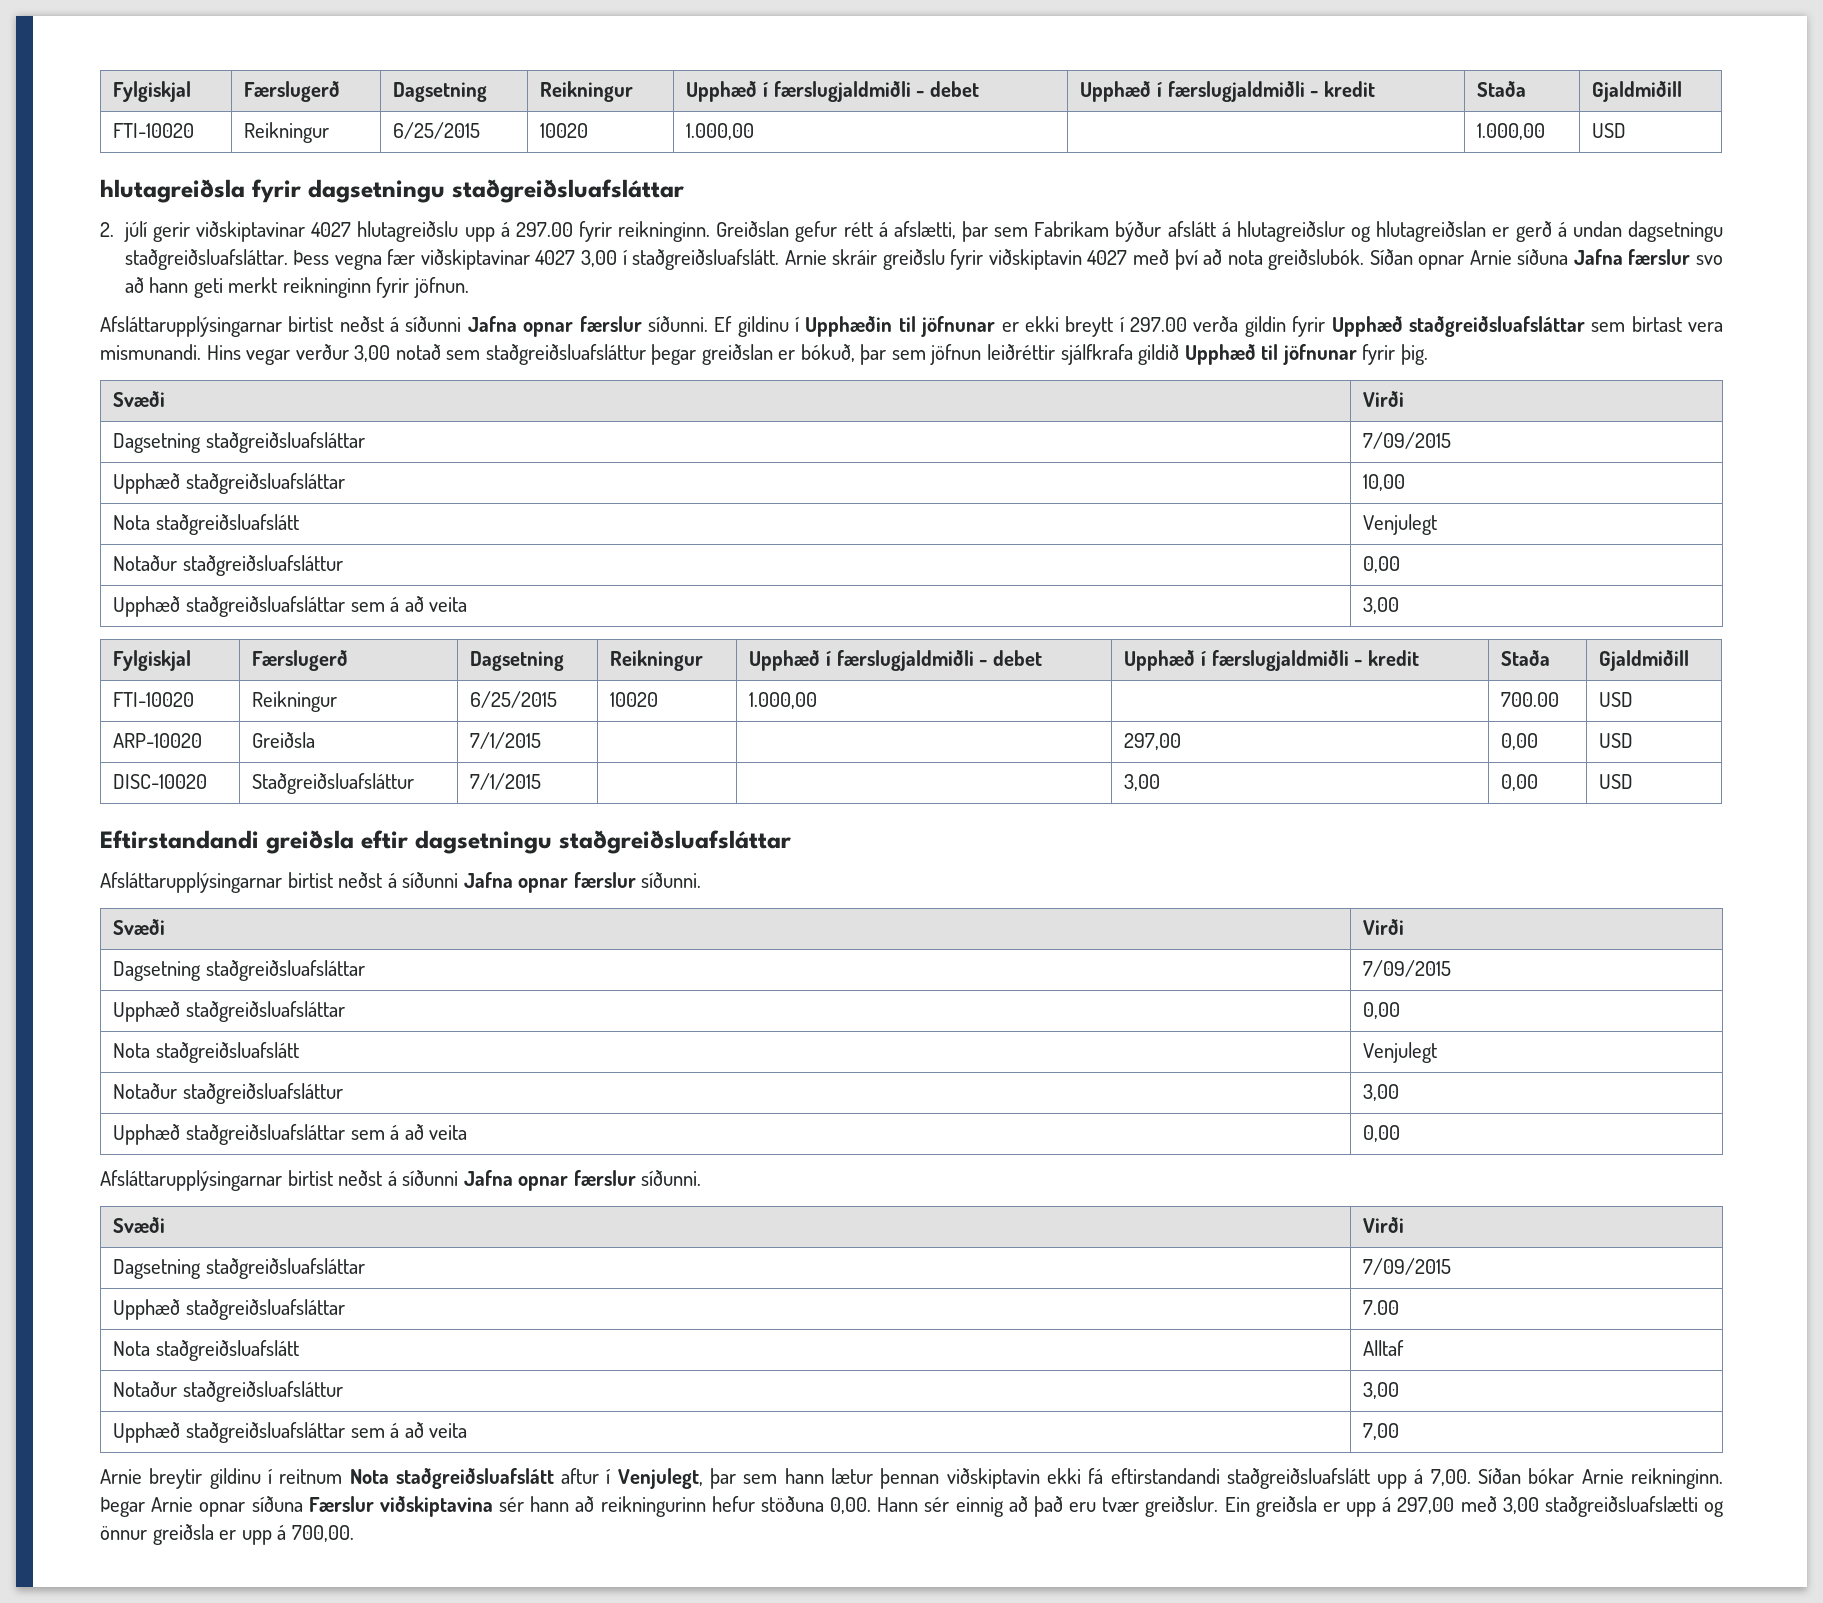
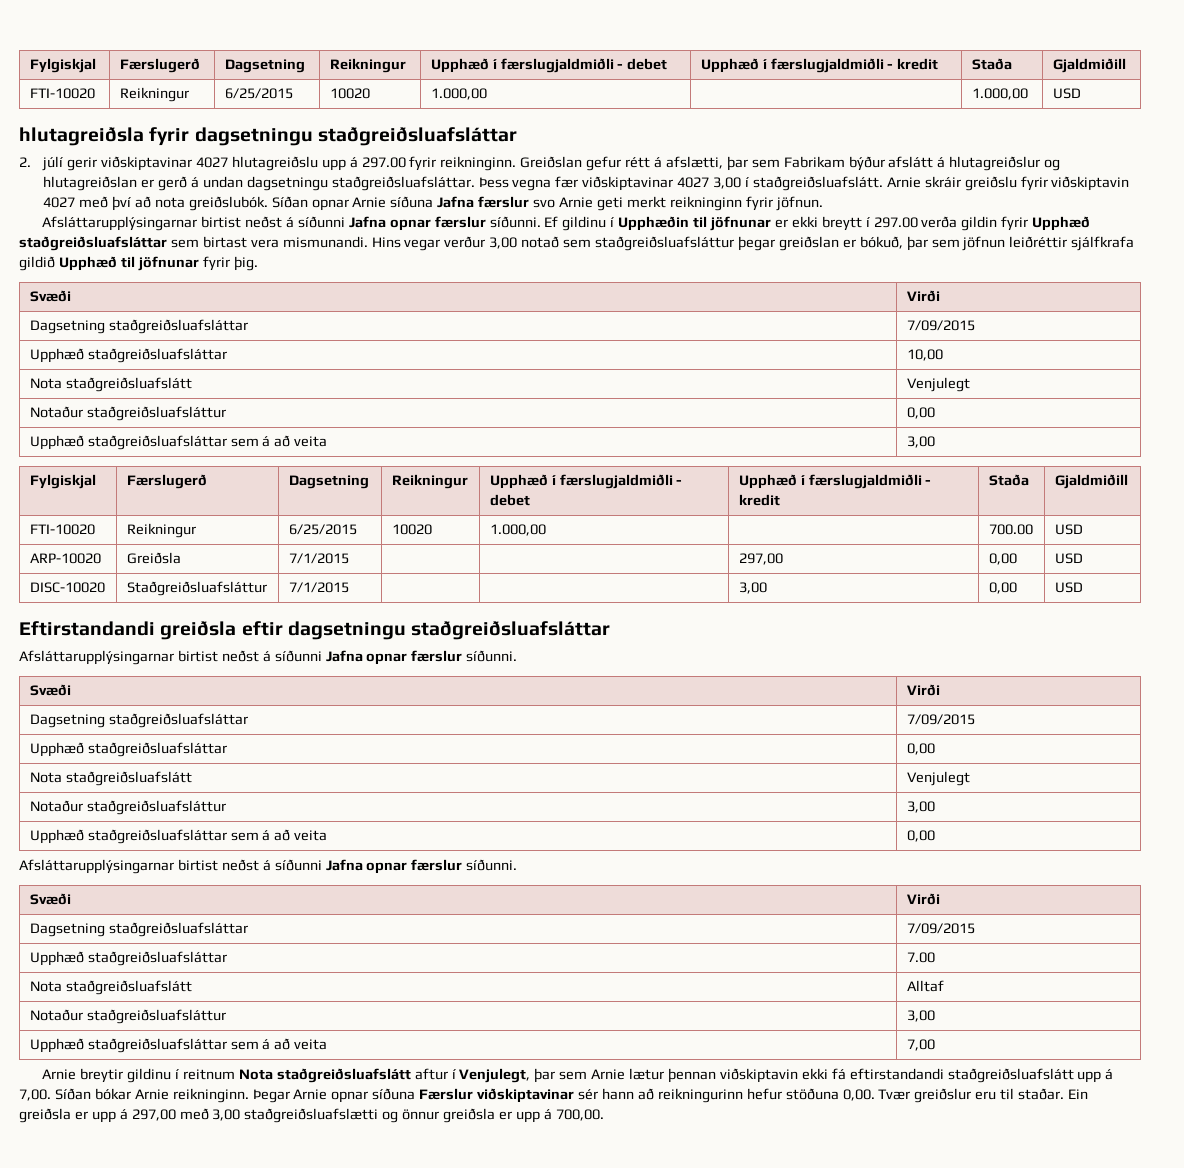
[124,277,189,293] að hann -> [558,197,593,208] Arnie
[784,1468,824,1484] hann -> [591,1069,626,1080] Arnie
[379,1496,493,1517] viðskiptavina -> [477,1088,575,1103] viðskiptavinar
[877,1496,1219,1517] Hann sér einnig að það eru tvær greiðslur. -> [878,1088,1065,1103] Tvær greiðslur eru til staðar.

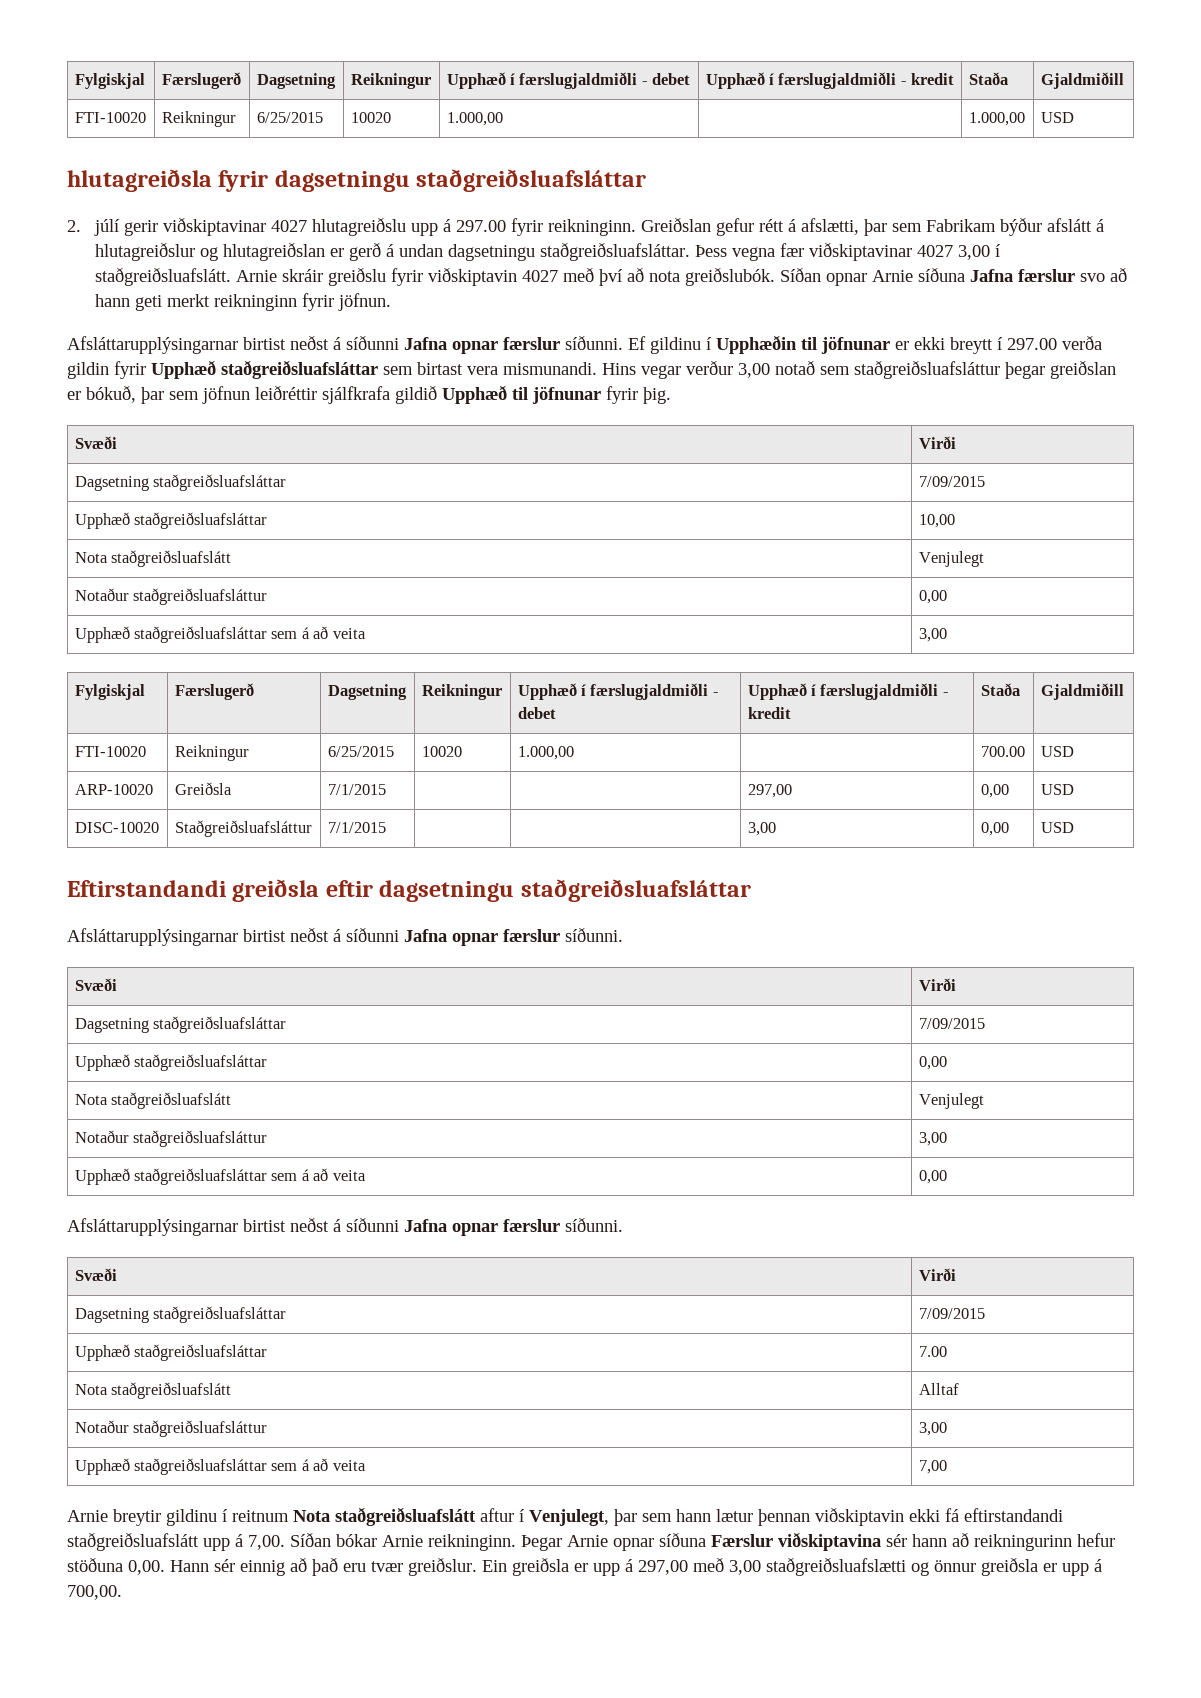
[558,197,593,208] Arnie -> [1110,267,1128,282] [95,294,131,307] að hann
[591,1069,626,1080] Arnie -> [676,1509,711,1522] hann
[477,1088,575,1103] viðskiptavinar -> [778,1532,881,1551] viðskiptavina
[878,1088,1065,1103] Tvær greiðslur eru til staðar. -> [170,1557,477,1576] Hann sér einnig að það eru tvær greiðslur.

